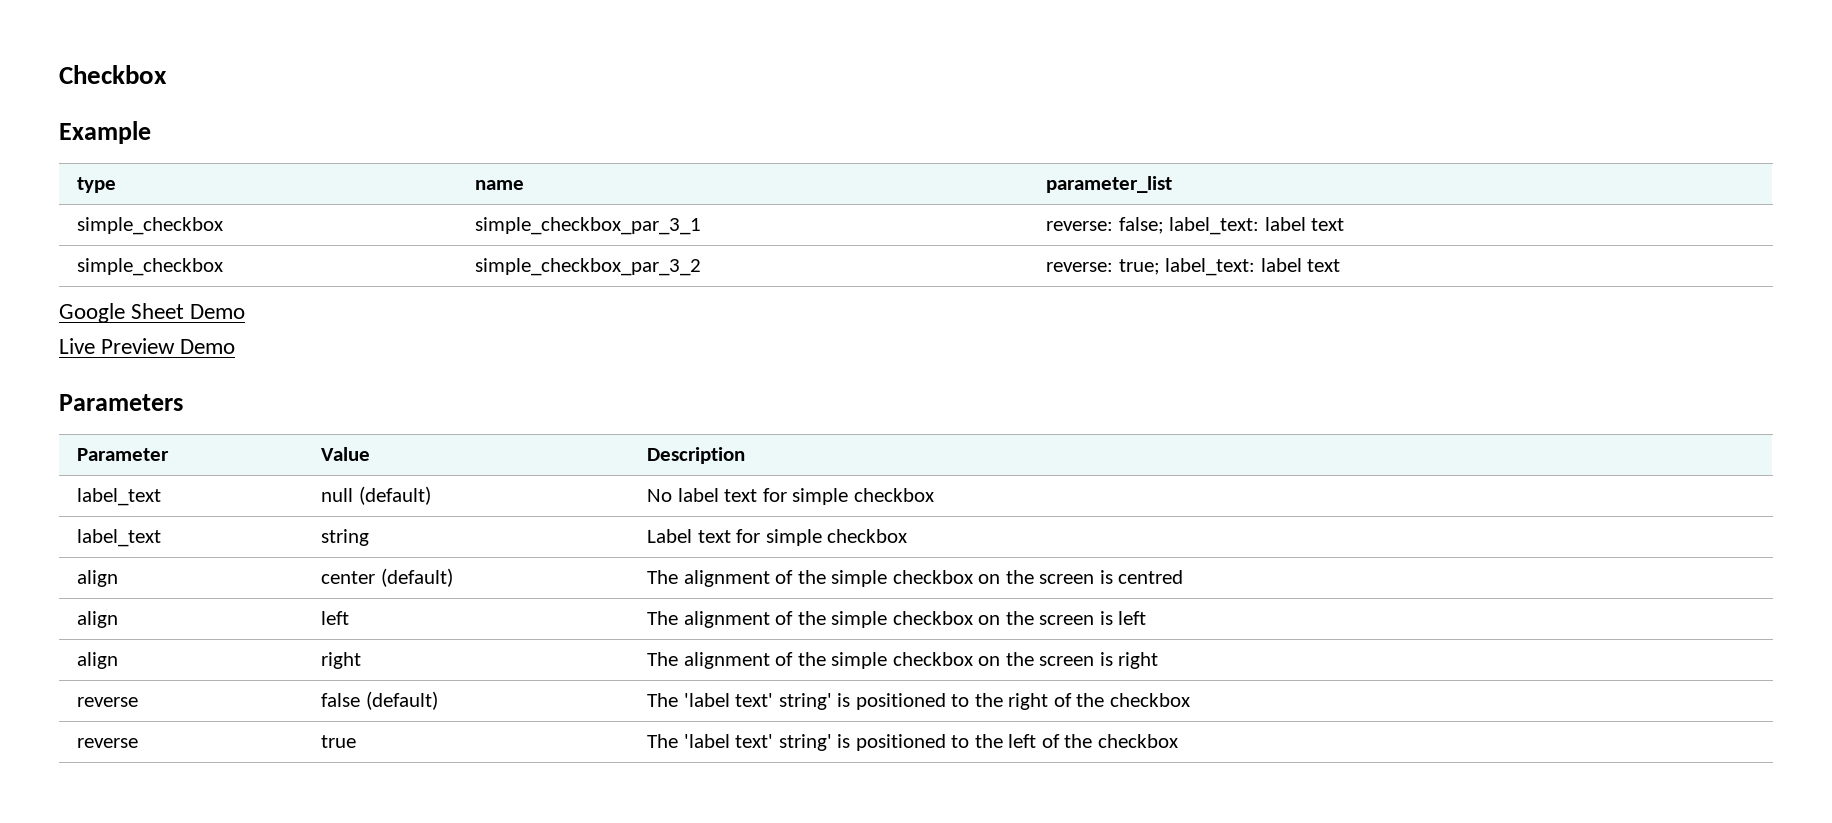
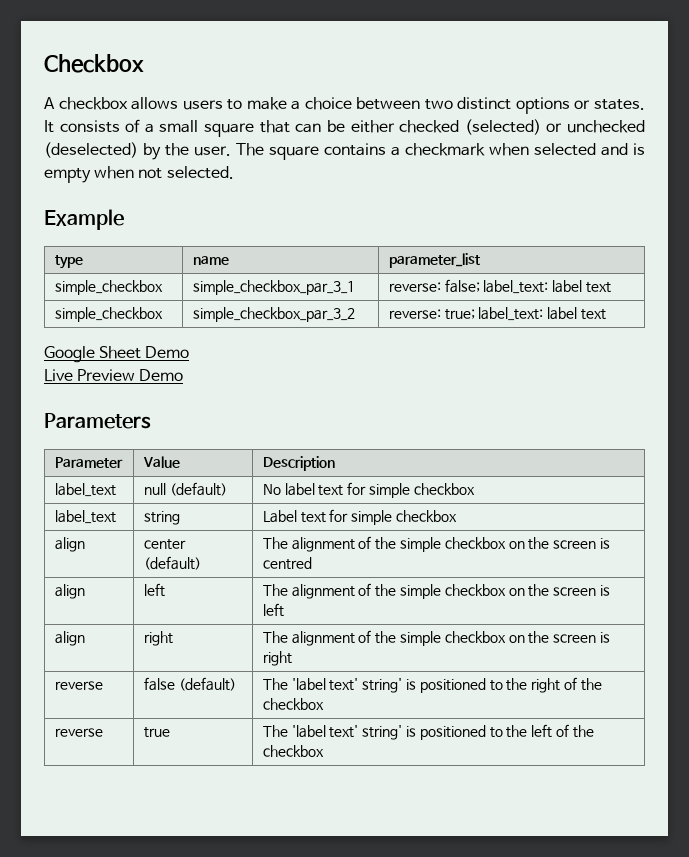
(167, 74) none -> [44,97,646,114] [44,119,646,137] [44,142,645,160] [44,166,234,183] // A checkbox allows users to make a choice between two distinct options or states. It consists of a small square that can be either checked (selected) or unchecked (deselected) by the user. The square contains a checkmark when selected and is empty when not selected.

